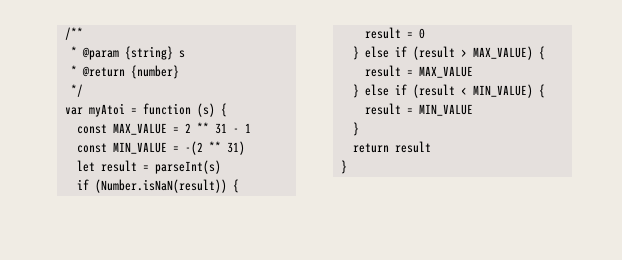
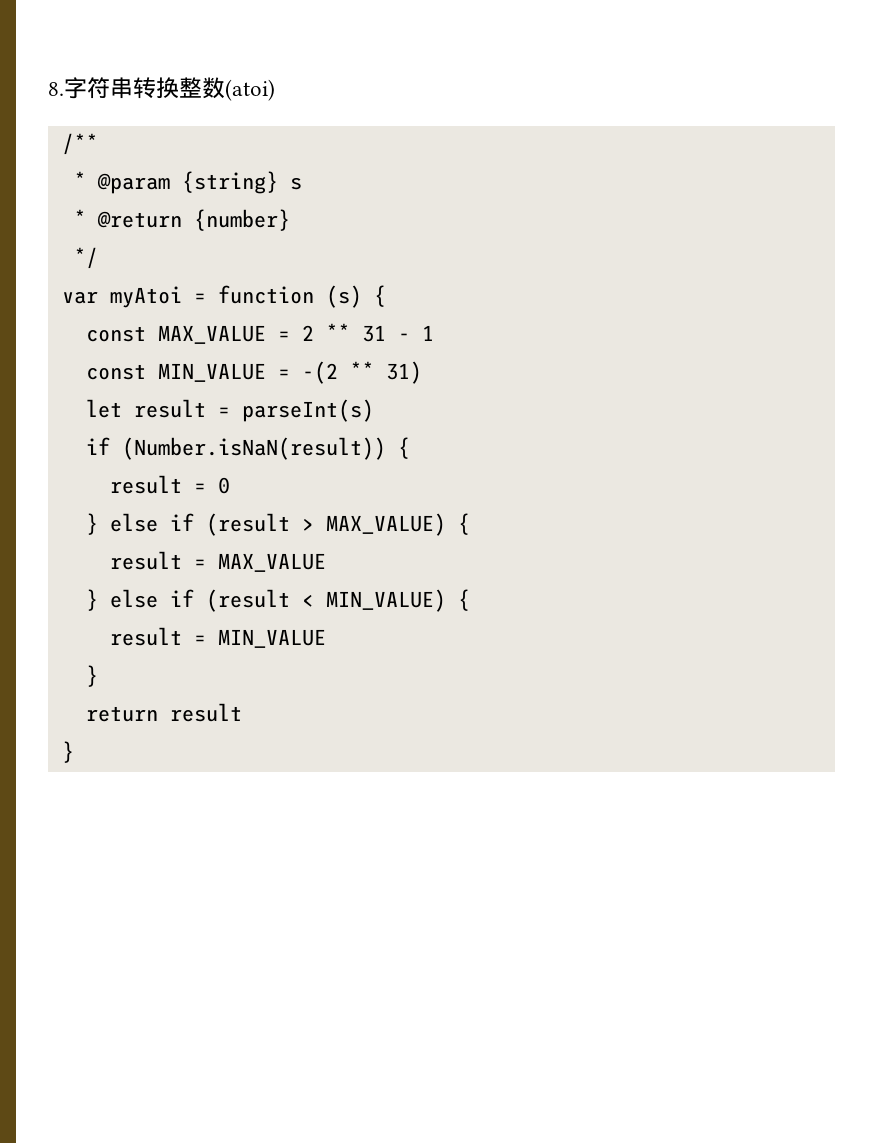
(64, 33) none -> [48,77,275,101] 8.字符串转换整数(atoi) //

